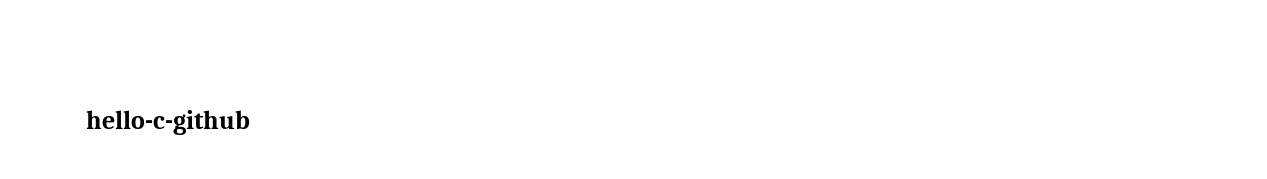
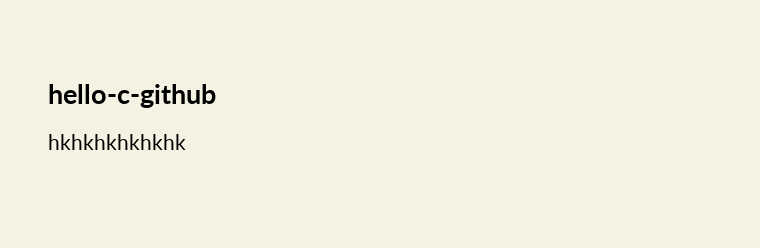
(250, 122) none -> [48,134,186,150] // hkhkhkhkhkhk

